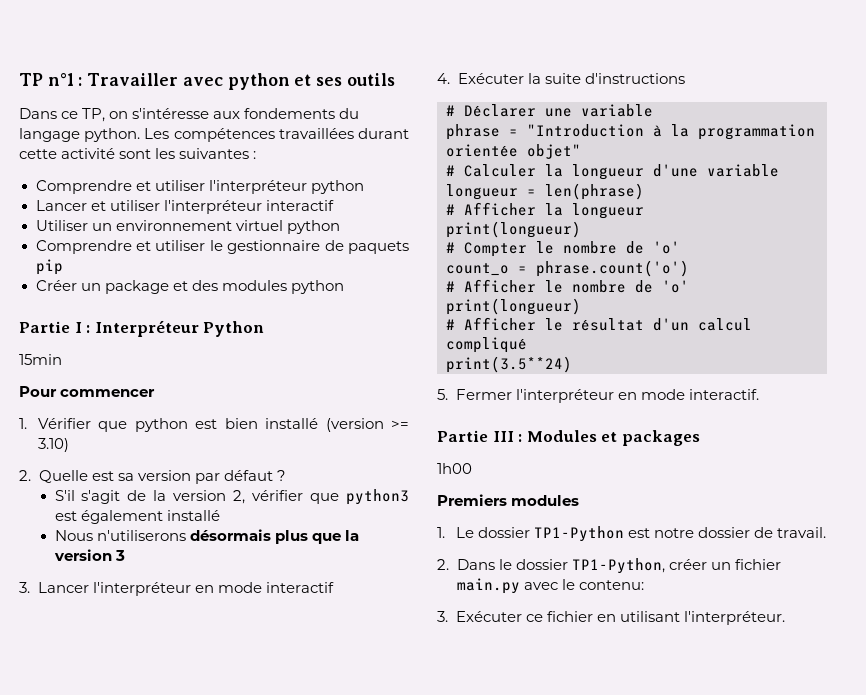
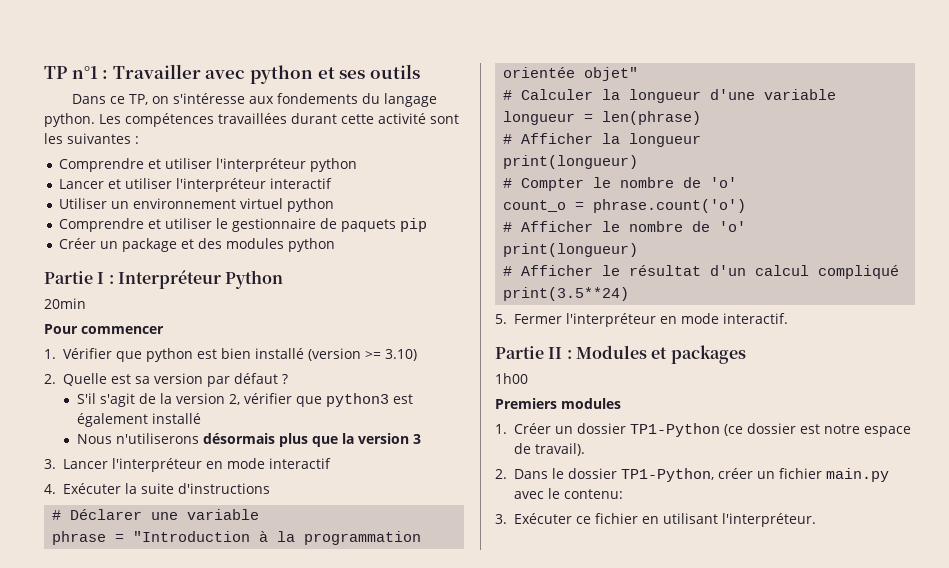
[19,354,62,365] 15min -> [44,298,86,309] 20min
[492,431,514,442] III -> [548,347,563,359] II
[456,526,827,542] Le dossier TP1-Python est notre dossier de travail. -> [514,423,911,437] [514,443,585,456] Créer un dossier TP1-Python (ce dossier est notre espace de travail).

